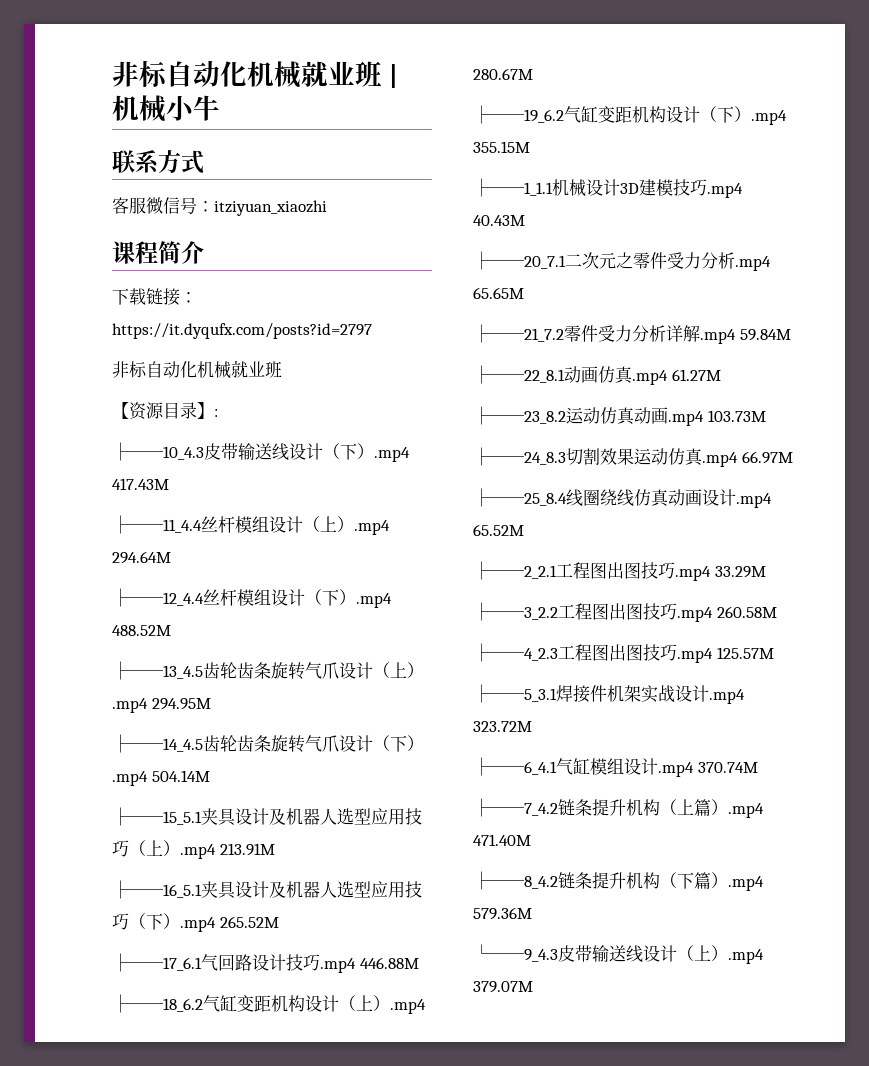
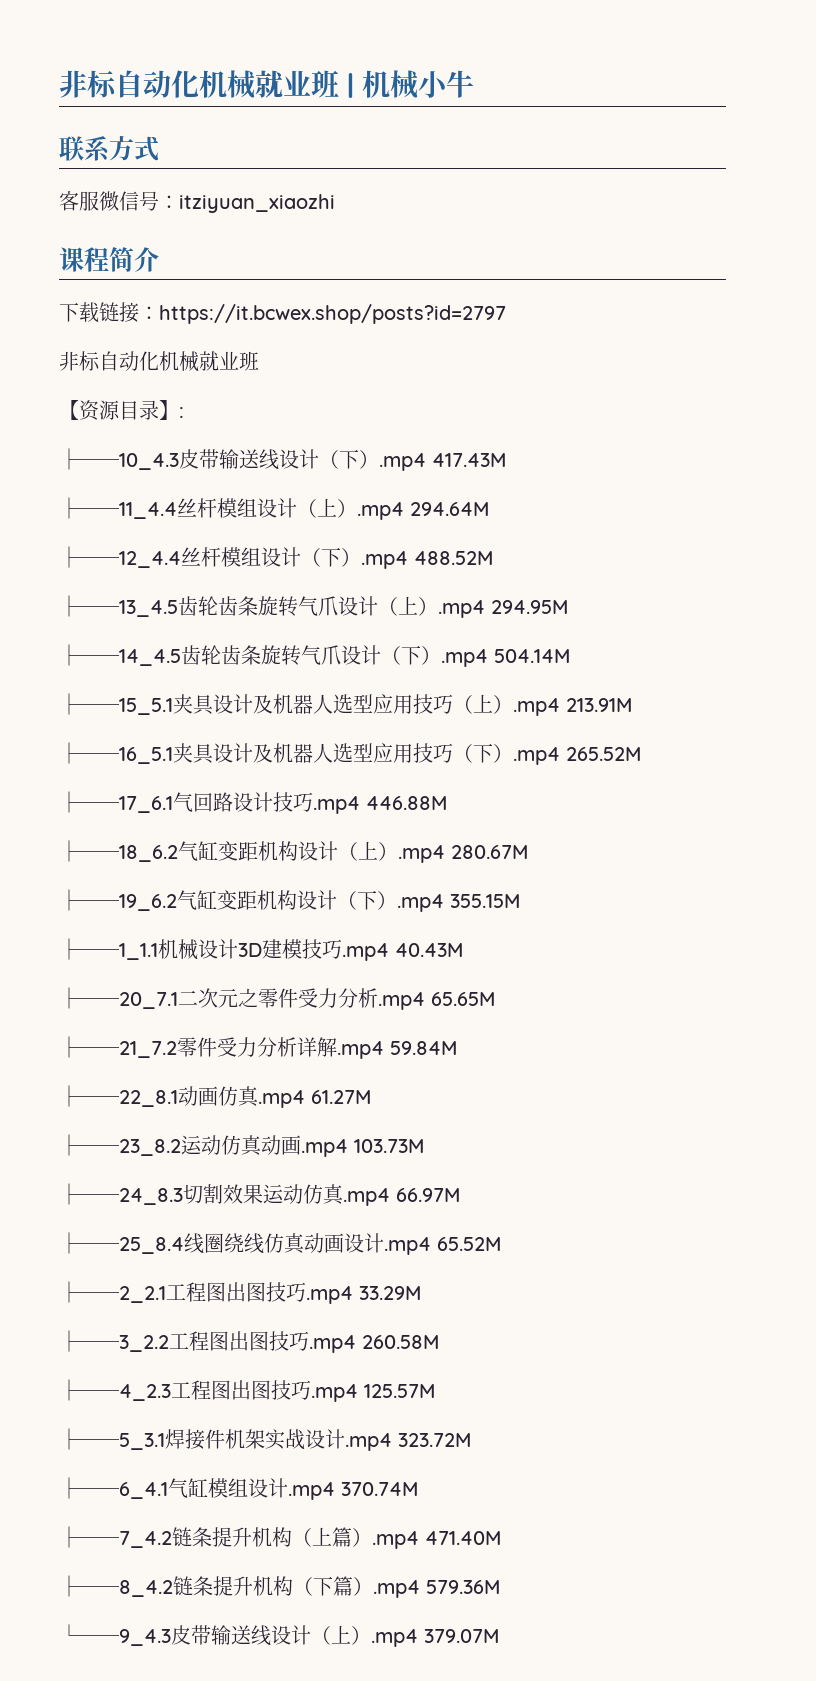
[112,323,372,339] https://it.dyqufx.com/posts?id=2797 -> [159,304,506,324] https://it.bcwex.shop/posts?id=2797

